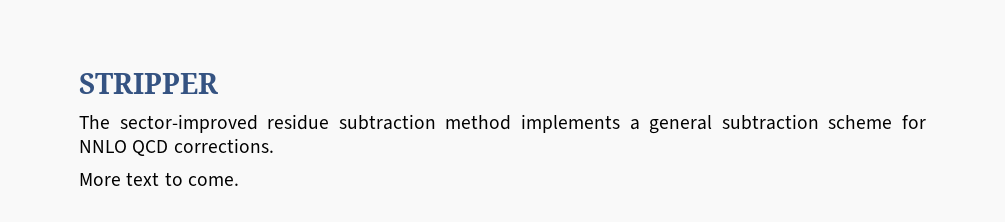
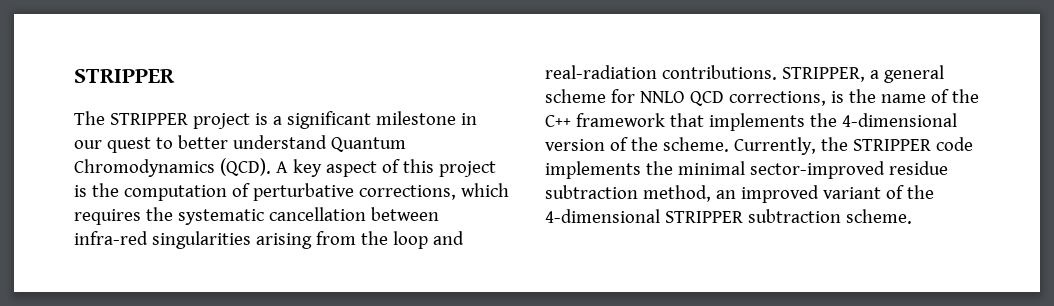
[119,114,620,133] sector-improved residue subtraction method implements -> [109,111,477,129] [74,135,406,153] [74,158,496,177] [74,183,509,201] [74,207,439,225] [74,231,464,249] [545,65,865,82] STRIPPER project is a significant milestone in our quest to better understand Quantum Chromodynamics (QCD). A key aspect of this project is the computation of perturbative corrections, which requires the systematic cancellation between infra-red singularities arising from the loop and real-radiation contributions. STRIPPER,
[721,114,819,130] subtraction -> (944, 74) none
[173,138,274,153] [79,172,239,186] corrections. // More text to come. -> [728,89,979,106] [545,113,957,131] [545,137,973,155] [545,161,948,179] [545,185,934,203] [545,209,912,224] corrections, is the name of the C++ framework that implements the 4-dimensional version of the scheme. Currently, the STRIPPER code implements the minimal sector-improved residue subtraction method, an improved variant of the 4-dimensional STRIPPER subtraction scheme.

